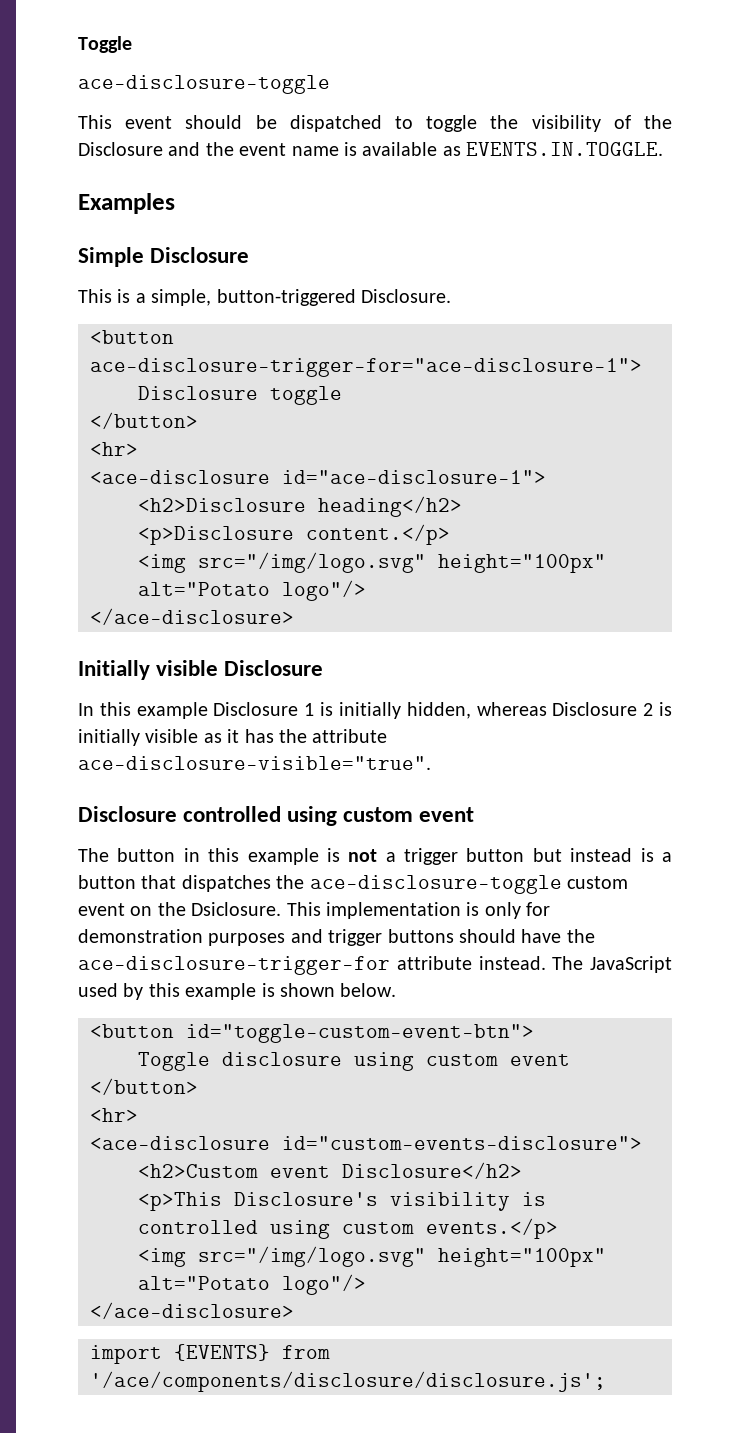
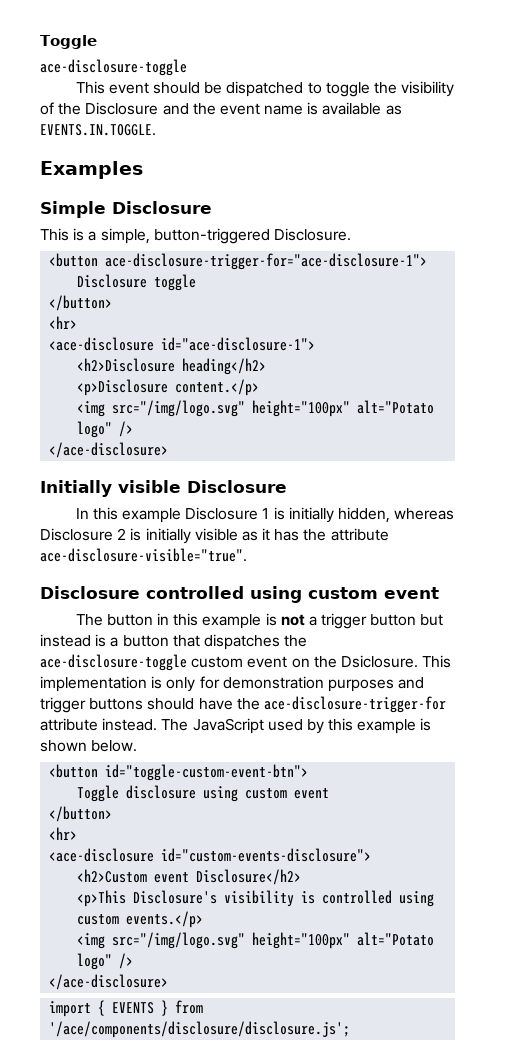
[282,580,366,601] logo"/> -> [77,421,134,438] logo" />
[282,1274,366,1295] logo"/> -> [77,953,134,970] logo" />
[174,1344,270,1361] {EVENTS} -> [98,1000,169,1016] { EVENTS }

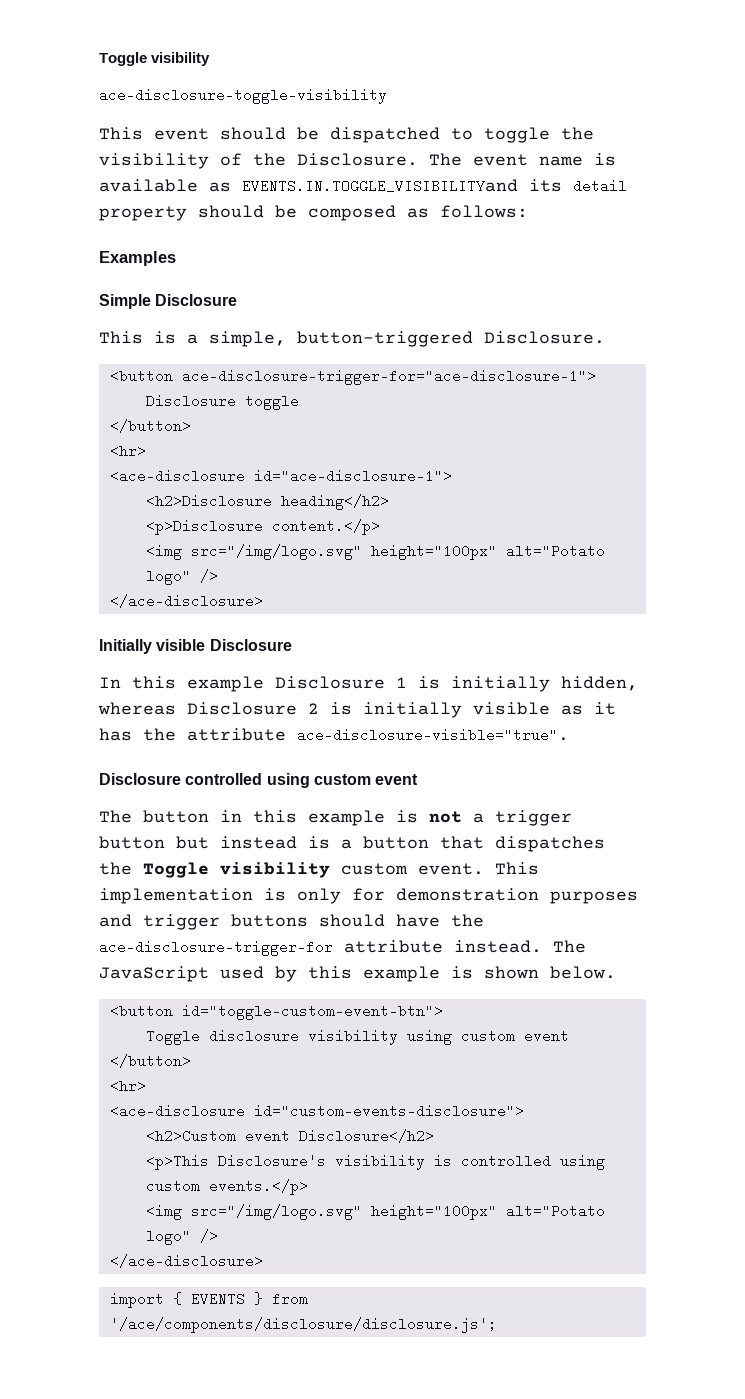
[40,35,97,49] [40,59,187,76] Toggle // ace-disclosure-toggle -> [99,52,211,66] [99,88,387,104] Toggle visibility // ace-disclosure-toggle-visibility
[85,102,216,115] Disclosure and the -> [297,153,462,166] Disclosure. The
[40,124,156,136] EVENTS.IN.TOGGLE. -> [242,179,627,193] [99,205,528,221] EVENTS.IN.TOGGLE_VISIBILITYand its detail property should be composed as follows:
[40,654,418,671] ace-disclosure-toggle custom event on the Dsiclosure. -> [143,862,484,878] Toggle visibility custom event.
(197, 792) none -> [307,1029,398,1045] visibility

